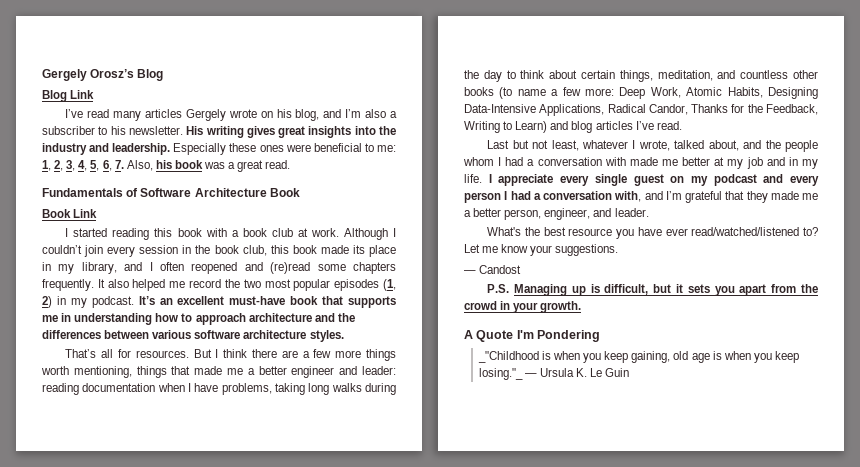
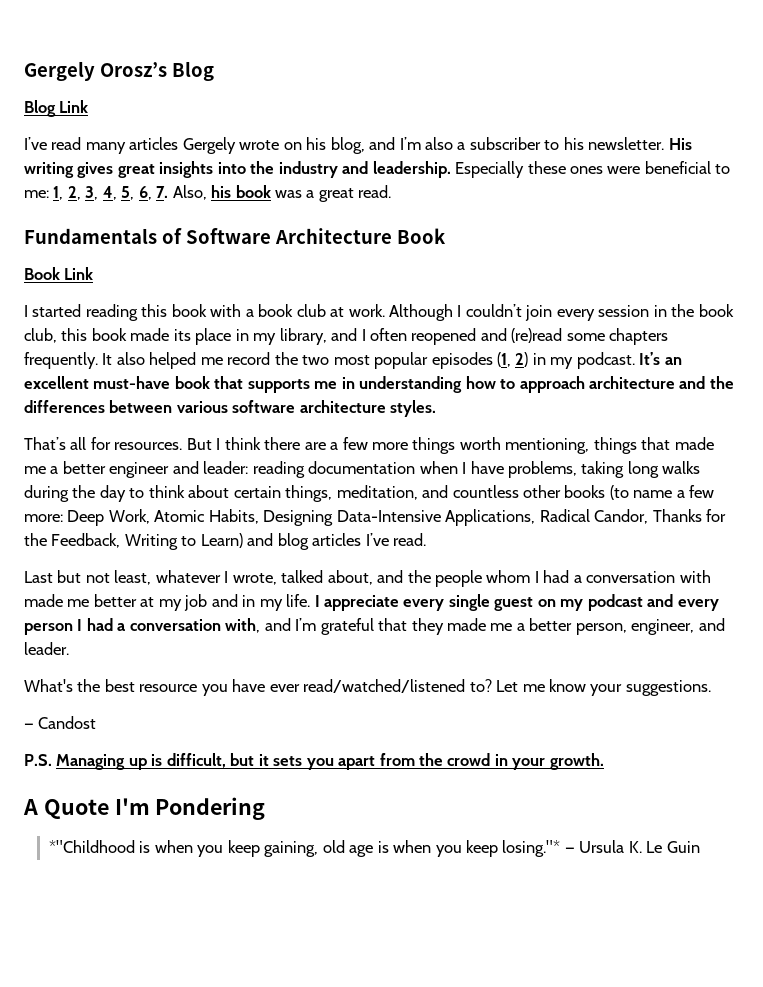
[477,351,539,363] _"Childhood -> [48,840,135,853] *"Childhood
[478,368,523,380] losing."_ -> [502,840,561,857] losing."*

